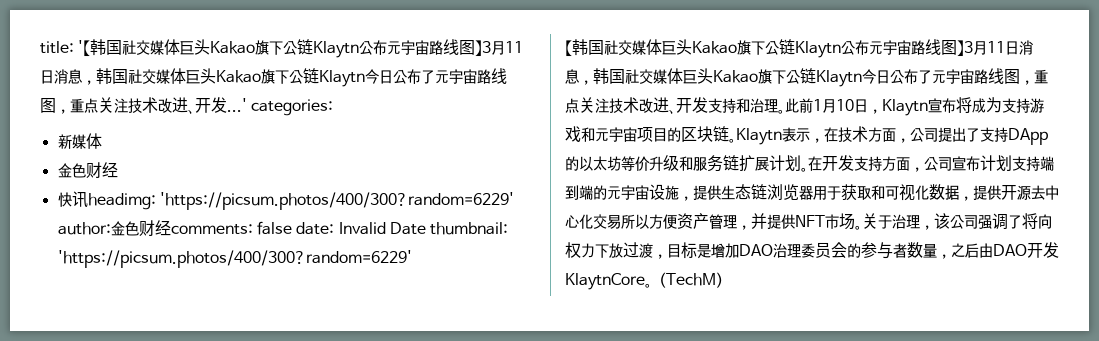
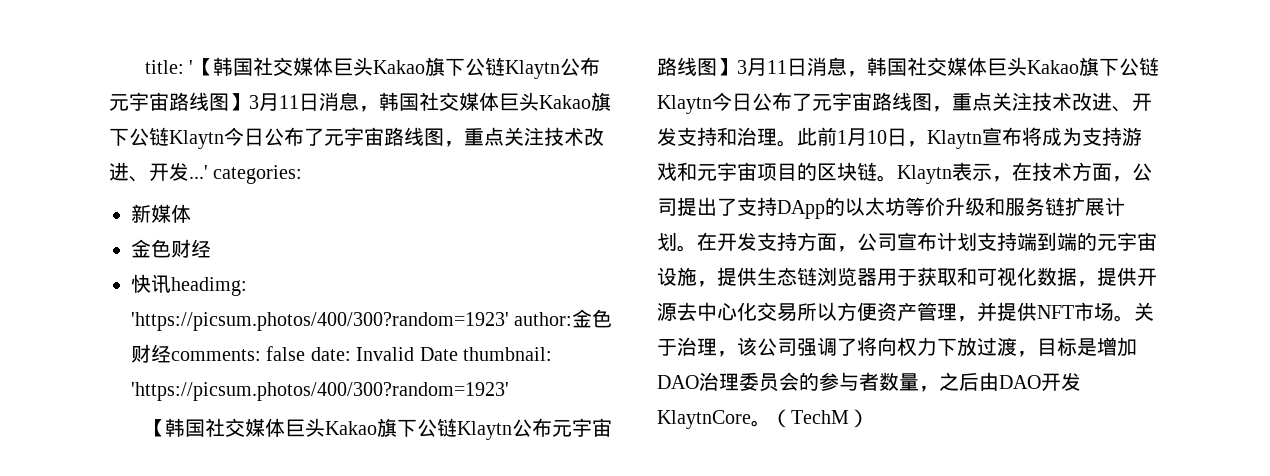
[159,192,514,210] 'https://picsum.photos/400/300?random=6229' -> [131,312,509,331] 'https://picsum.photos/400/300?random=1923'
[57,250,412,268] 'https://picsum.photos/400/300?random=6229' -> [131,382,509,401] 'https://picsum.photos/400/300?random=1923'

